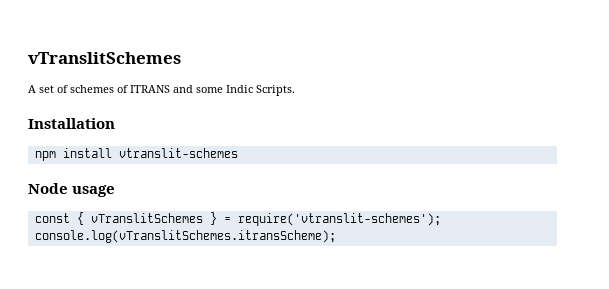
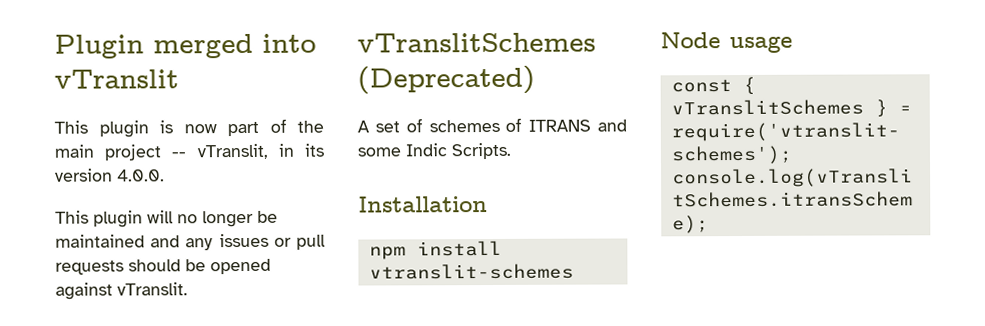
[28,52,181,64] vTranslitSchemes -> [54,33,317,59] [54,69,179,89] [54,118,324,138] [54,143,324,161] [55,168,165,182] [55,210,278,228] [55,233,326,251] [55,258,271,275] [55,282,188,300] [357,32,596,53] [357,65,535,95] Plugin merged into vTranslit // This plugin is now part of the main project -- vTranslit, in its version 4.0.0. // This plugin will no longer be maintained and any issues or pull requests should be opened against vTranslit. // vTranslitSchemes (Deprecated)

